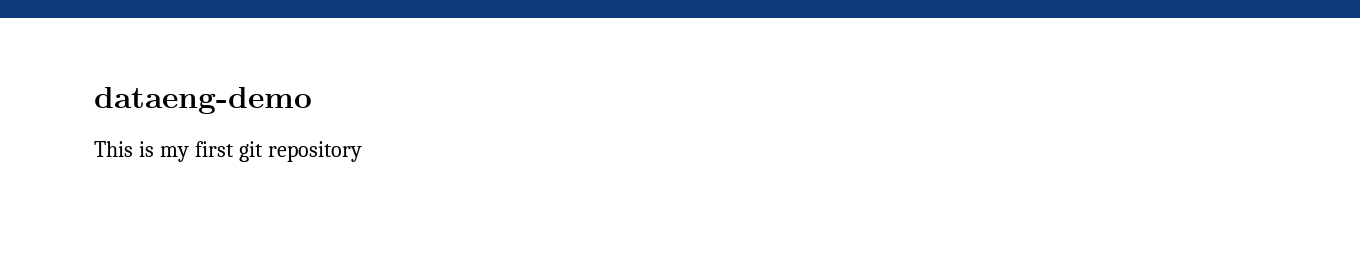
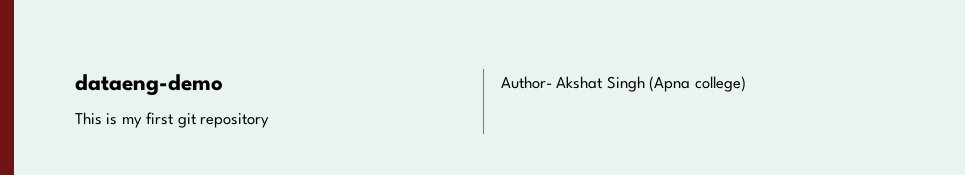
(362, 151) none -> [501,76,746,92] // Author- Akshat Singh (Apna college)

